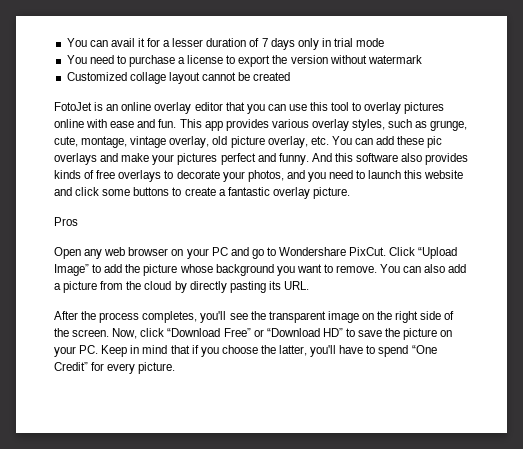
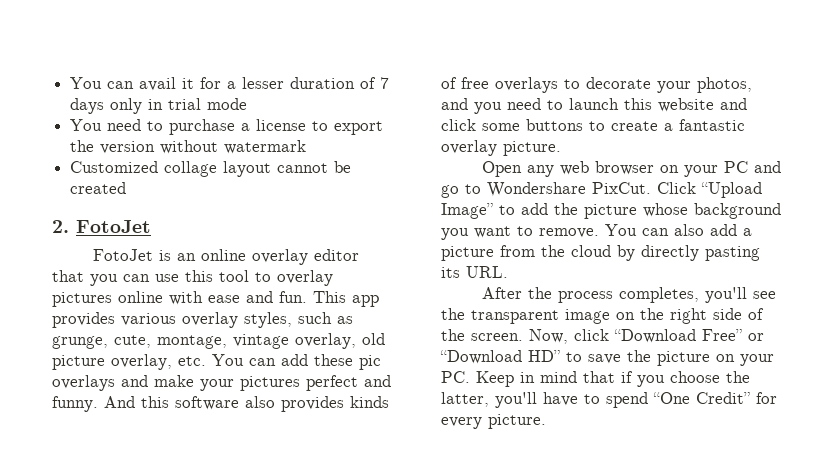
(291, 76) none -> [52,220,151,233] // 2. FotoJet
[54,217,78,226] // Pros -> (561, 148) none

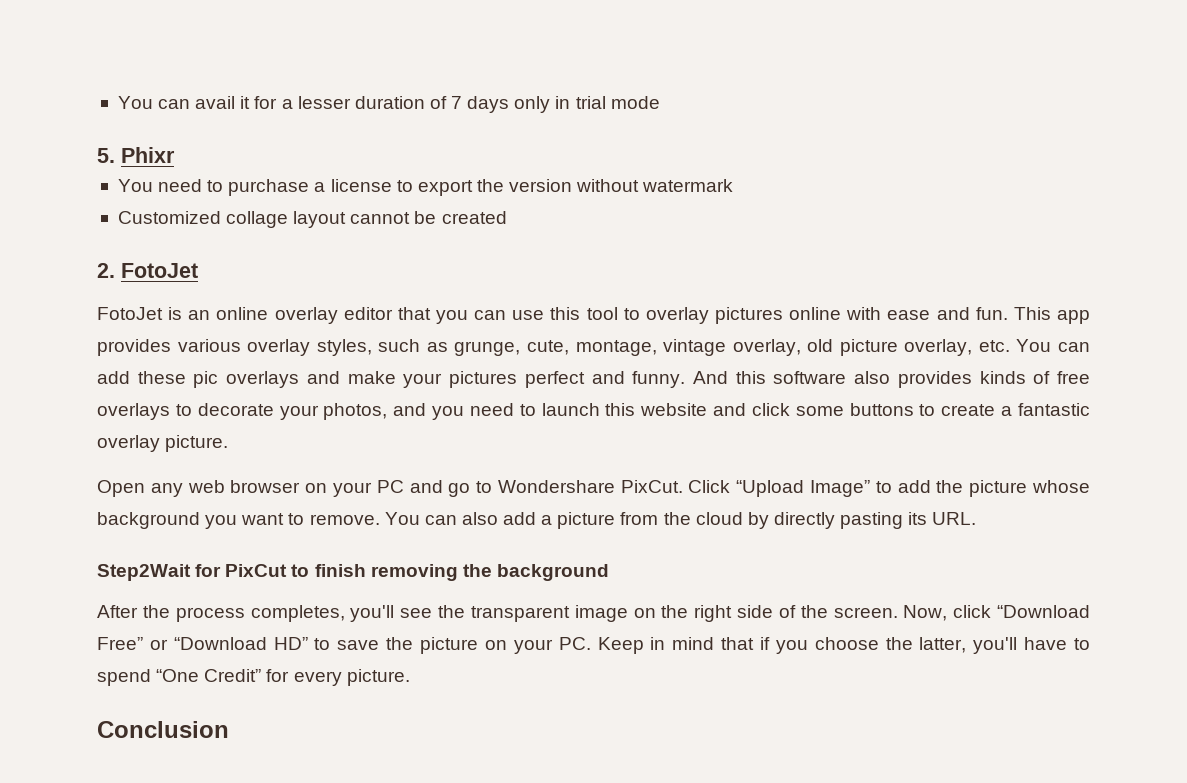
(248, 104) none -> [97,147,175,163] // 5. Phixr
(508, 272) none -> [97,564,609,581] // Step2Wait for PixCut to finish removing the background
(546, 421) none -> [97,721,229,738] // Conclusion

